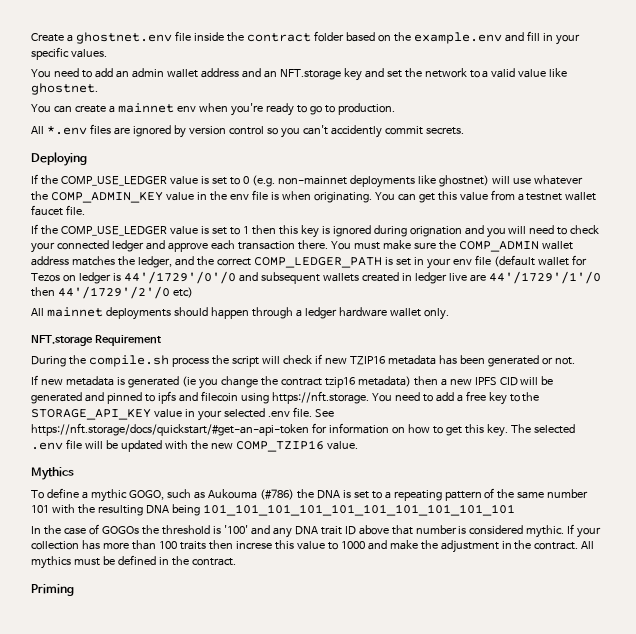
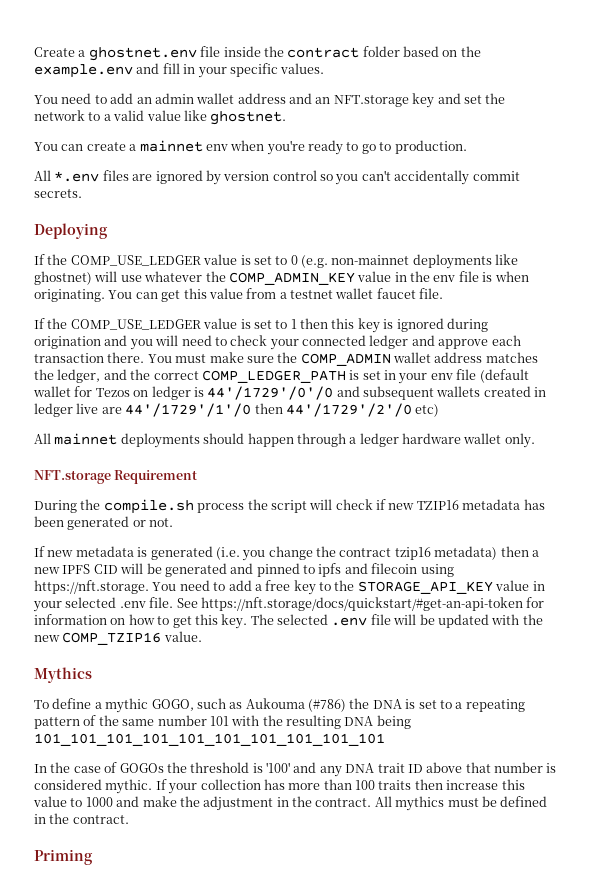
[330,125,382,138] accidently -> [394,170,470,185] accidentally
[409,226,462,237] orignation -> [34,336,101,349] origination
[181,376,196,387] (ie -> [215,547,240,560] (i.e.
[235,541,272,549] increse -> [446,780,499,790] increase

